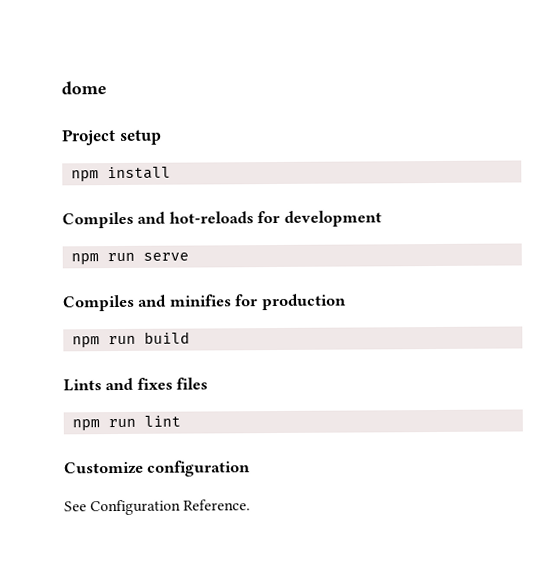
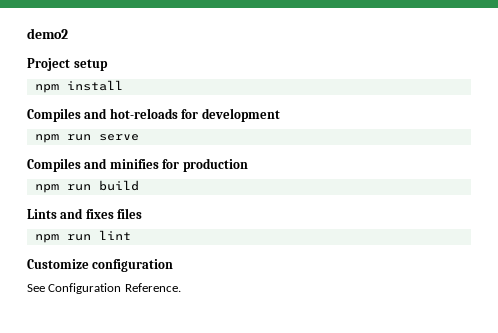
[61,81,107,95] dome -> [27,28,68,39] demo2

